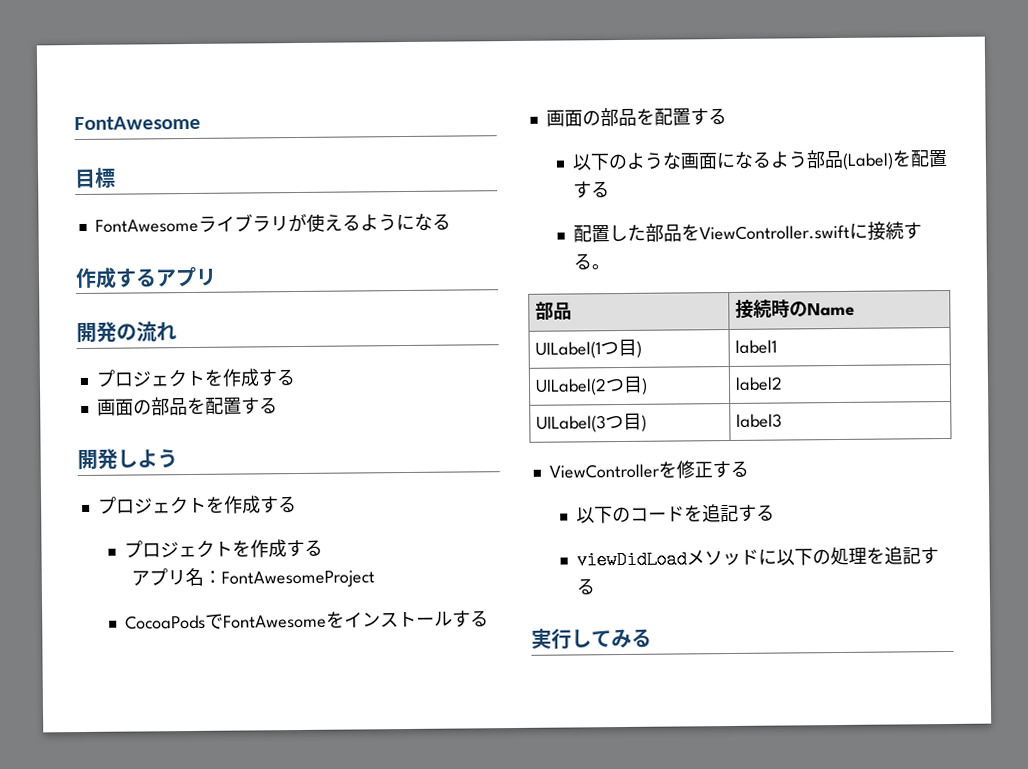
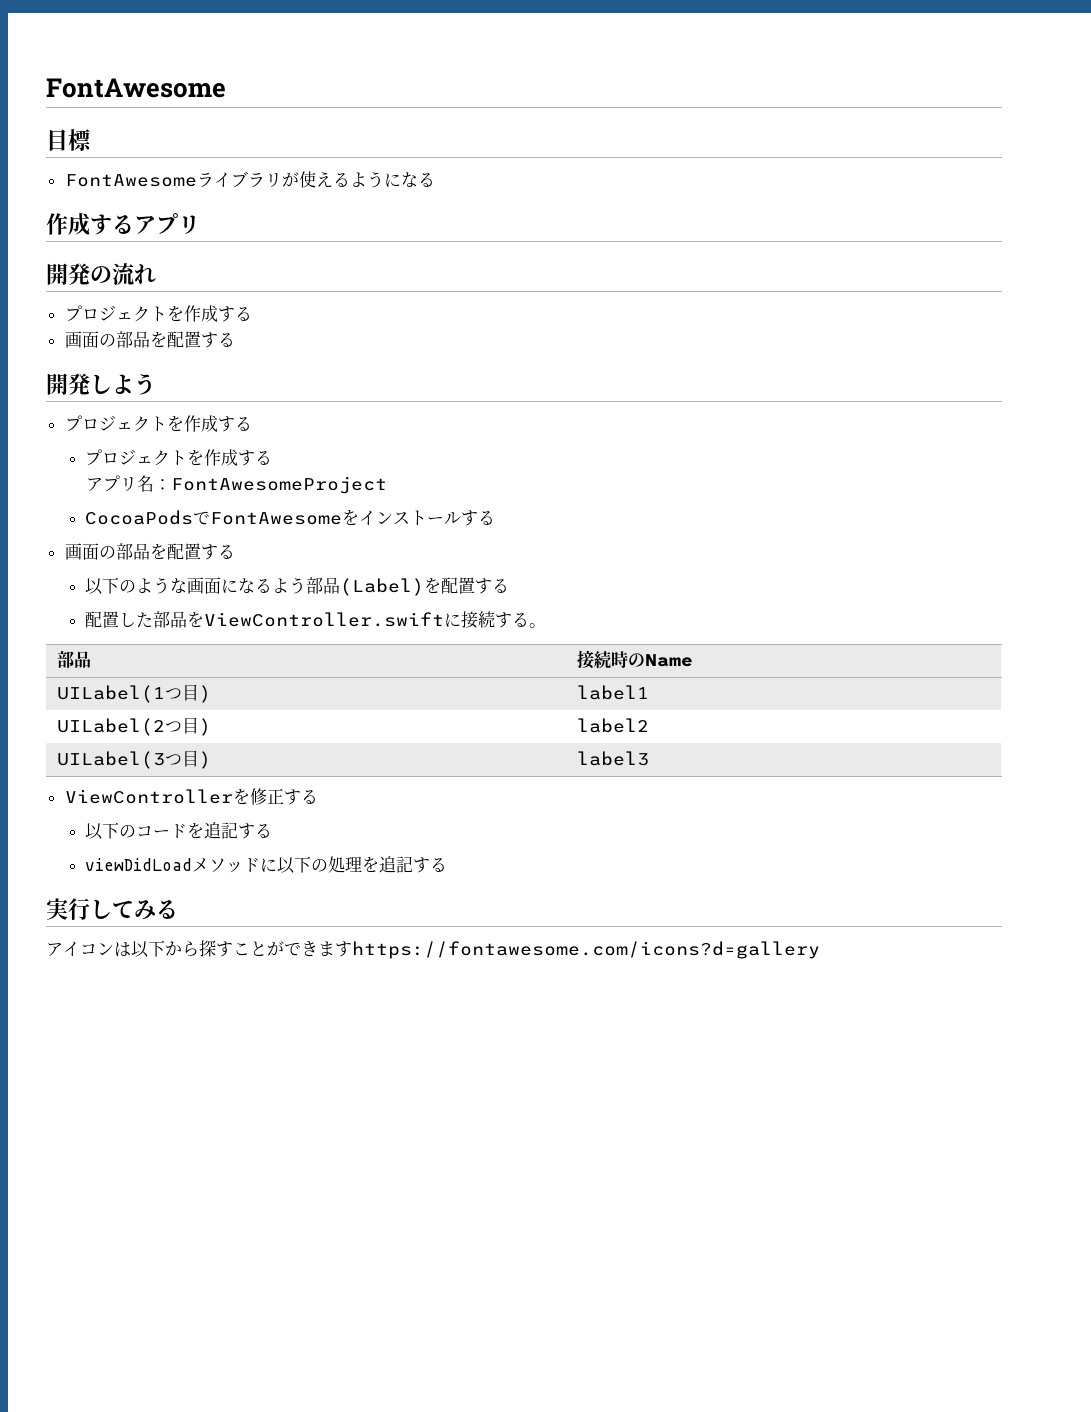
(652, 638) none -> [46,940,820,959] // アイコンは以下から探すことができますhttps://fontawesome.com/icons?d=gallery

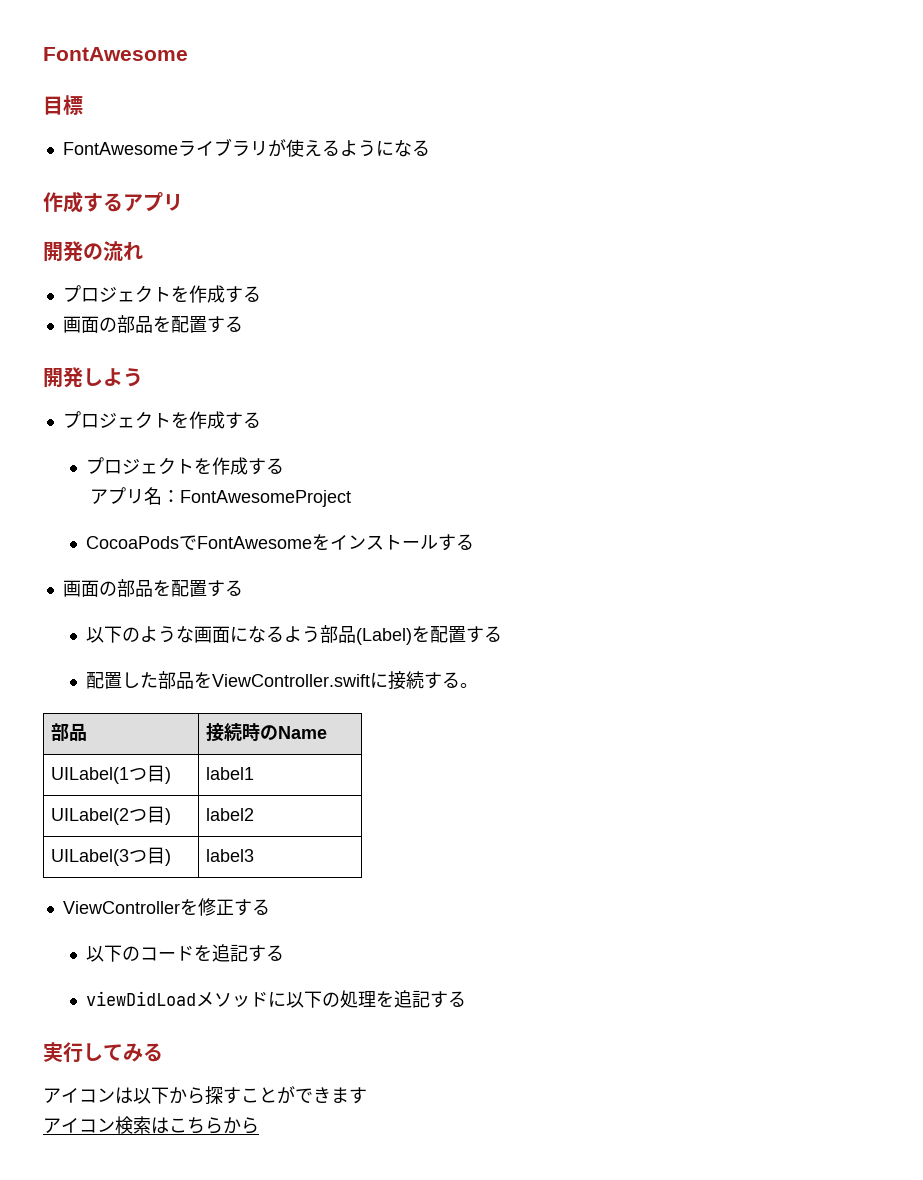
[352,941,820,959] https://fontawesome.com/icons?d=gallery -> [43,1116,259,1134] // アイコン検索はこちらから

